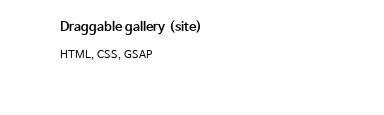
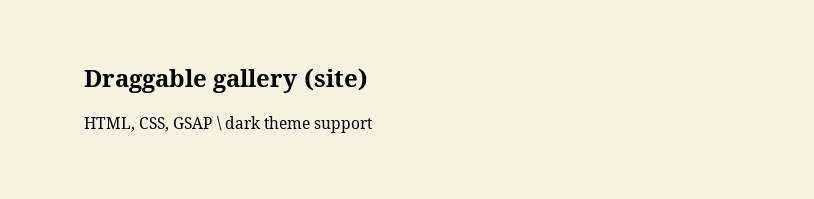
(153, 54) none -> [216,116,374,133] \ dark theme support

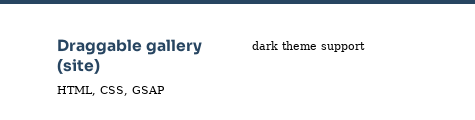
[216,116,222,131] \ -> (165, 90) //

